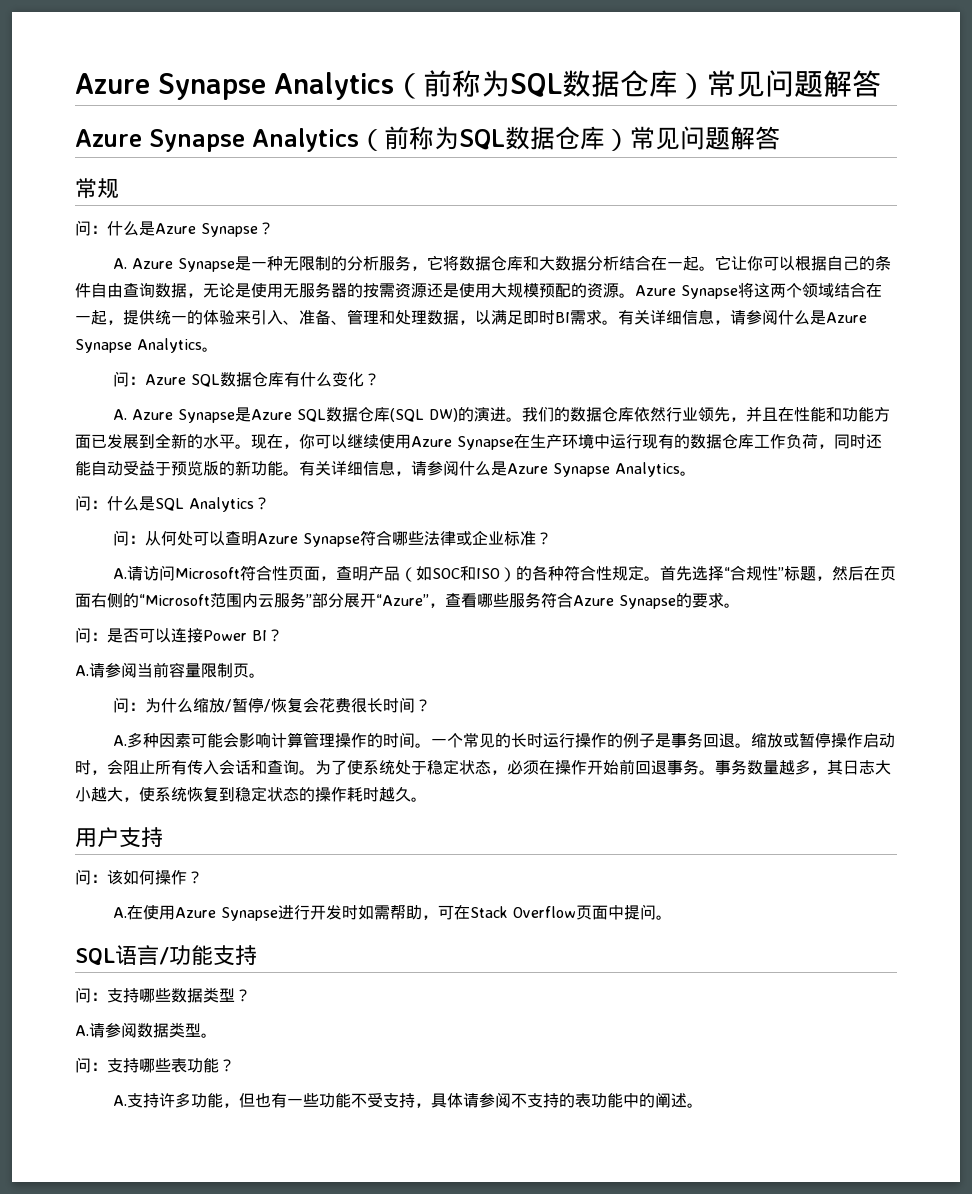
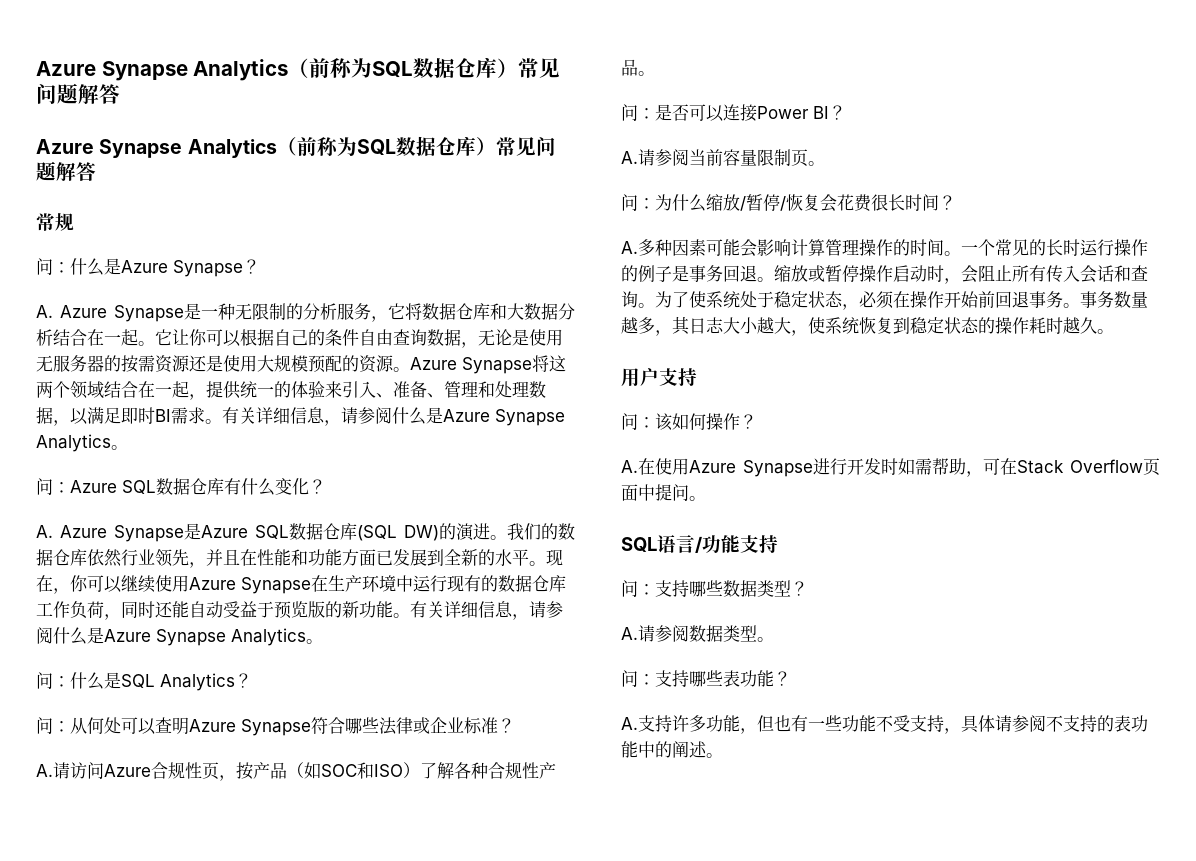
[175,565,369,581] Microsoft符合性页面，查明 -> [104,762,253,781] Azure合规性页，按
[516,565,897,581] [75,592,724,609] 的各种符合性规定。首先选择“合规性”标题，然后在页面右侧的“Microsoft范围内云服务”部分展开“Azure”，查看哪些服务符合Azure Synapse的要求 -> [420,762,556,779] [621,59,638,76] 了解各种合规性产品

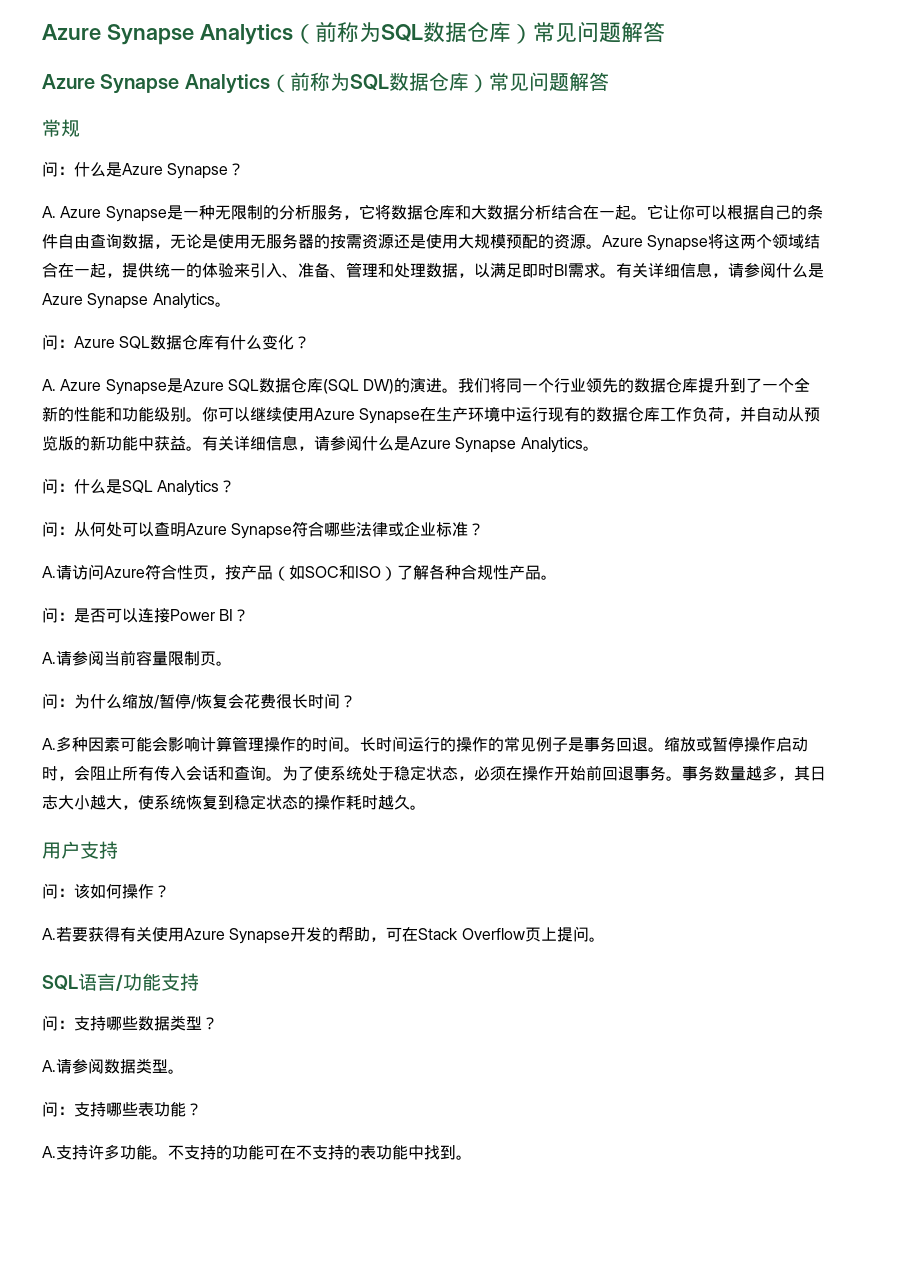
[541,523,575,540] [36,549,563,568] [36,575,70,594] 的数据仓库依然行业领先，并且在性能和功能方面已发展到全新的水平。现在， -> [490,377,811,393] [42,406,202,422] 将同一个行业领先的数据仓库提升到了一个全新的性能和功能级别。
[121,601,274,618] 同时还能自动受益于 -> [740,406,805,422] 并自动从
(393, 609) none -> [138,435,186,451] 中获益
[151,762,185,779] 合规 -> [145,564,177,580] 符合
[961,239,1148,256] [621,265,638,282] 一个常见的长时运行操作的 -> [360,736,536,752] 长时间运行的操作的常见
[638,458,932,477] 在使用Azure Synapse进行开发时如需 -> [56,927,339,944] 若要获得有关使用Azure Synapse开发的
[621,484,655,501] 面中 -> [540,927,557,941] 上
[740,715,1046,734] ，但也有一些功能不受支持，具体请参阅 -> [152,1145,296,1160] 。不支持的功能可在
[655,741,707,758] 的阐述 -> [424,1145,456,1160] 找到

